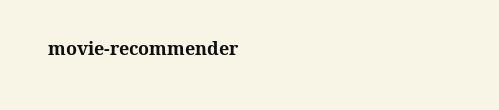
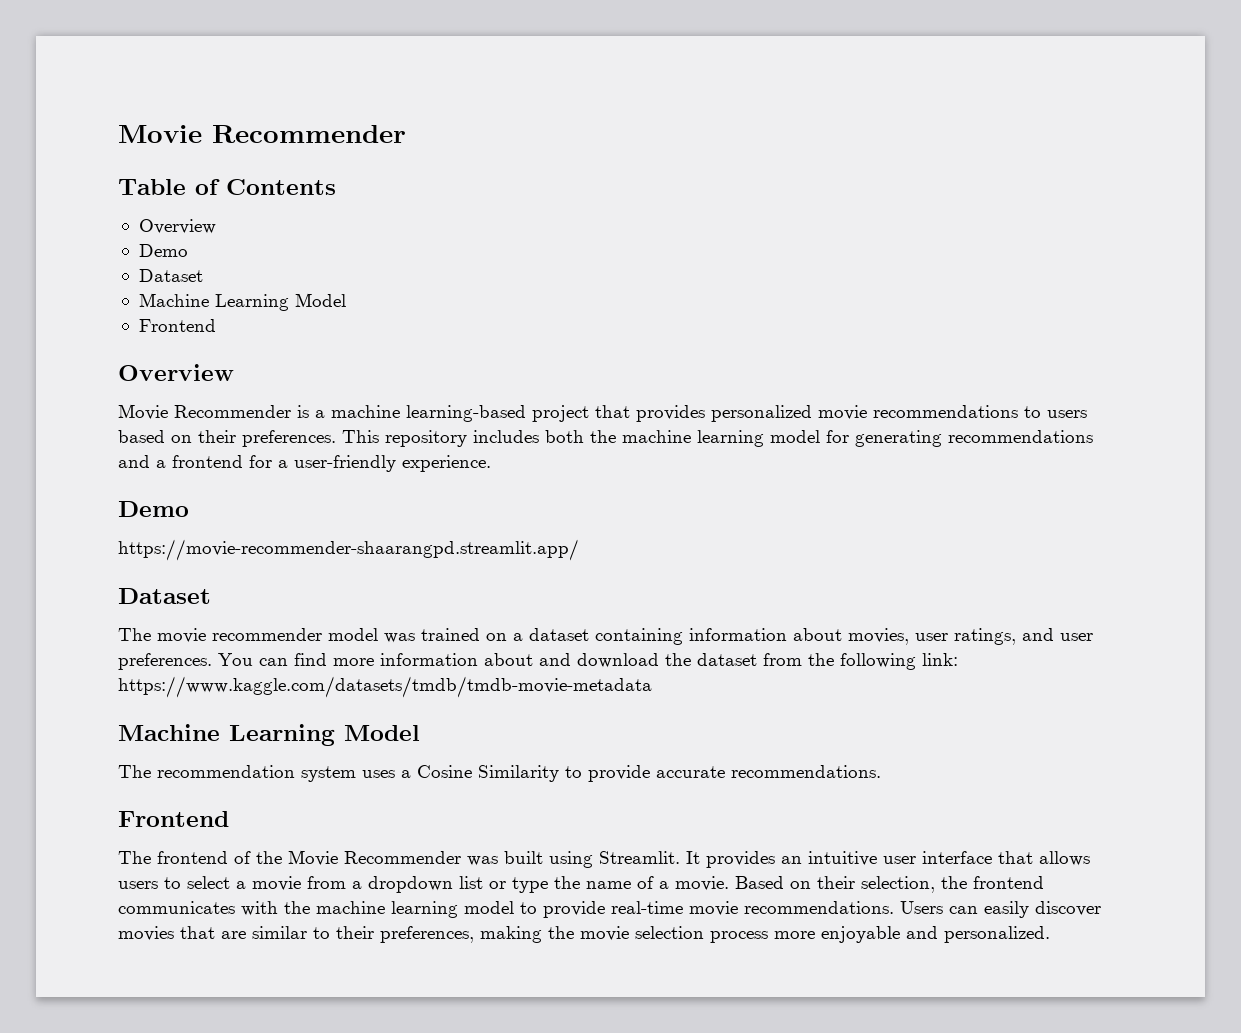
[48,41,239,55] movie-recommender -> [118,125,406,143] [118,179,336,195] [138,219,216,234] [138,244,188,257] [138,269,203,282] [138,293,346,311] [138,319,216,332] [118,364,234,381] [118,404,1087,422] [118,430,1093,447] [118,455,491,472] [118,501,189,517] [118,539,579,561] [118,588,211,604] [118,628,1093,645] [118,653,958,670] [118,676,652,698] [118,724,420,746] [118,765,881,782] [118,811,229,827] [118,850,1090,868] [118,876,1044,893] [118,901,1101,918] [118,926,1050,943] Movie Recommender // Table of Contents // Overview // Demo // Dataset // Machine Learning Model // Frontend // Overview // Movie Recommender is a machine learning-based project that provides personalized movie recommendations to users based on their preferences. This repository includes both the machine learning model for generating recommendations and a frontend for a user-friendly experience. // Demo // https://movie-recommender-shaarangpd.streamlit.app/ // Dataset // The movie recommender model was trained on a dataset containing information about movies, user ratings, and user preferences. You can find more information about and download the dataset from the following link: https://www.kaggle.com/datasets/tmdb/tmdb-movie-metadata // Machine Learning Model // The recommendation system uses a Cosine Similarity to provide accurate recommendations. // Frontend // The frontend of the Movie Recommender was built using Streamlit. It provides an intuitive user interface that allows users to select a movie from a dropdown list or type the name of a movie. Based on their selection, the frontend communicates with the machine learning model to provide real-time movie recommendations. Users can easily discover movies that are similar to their preferences, making the movie selection process more enjoyable and personalized.

